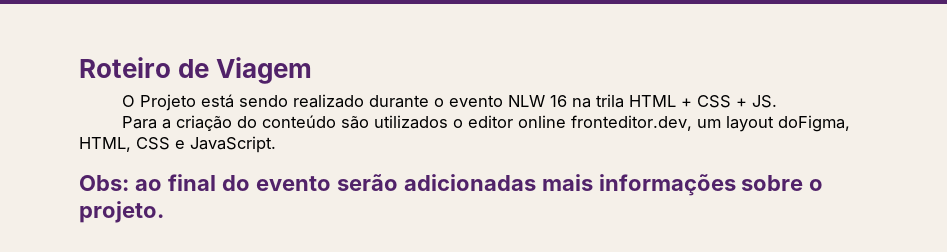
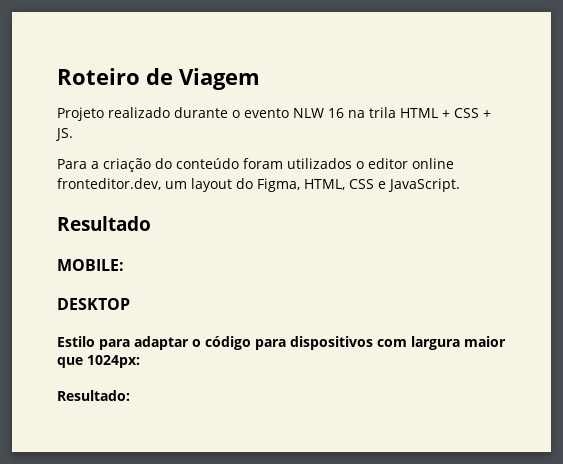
[121,94,288,111] O Projeto está sendo -> [57,107,104,121] Projeto
[340,115,369,129] são -> [243,158,283,169] foram
[777,115,850,132] doFigma, -> [236,178,300,192] do Figma,
[79,174,824,196] [79,201,164,223] Obs: ao final do evento serão adicionadas mais informações sobre o projeto. -> [57,216,151,231] [57,259,124,271] [57,298,130,310] [57,336,506,350] [57,355,140,368] [57,390,130,401] Resultado // MOBILE: // DESKTOP // Estilo para adaptar o código para dispositivos com largura maior que 1024px: // Resultado:

